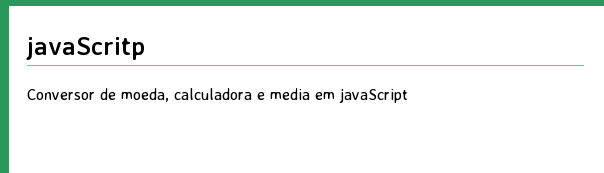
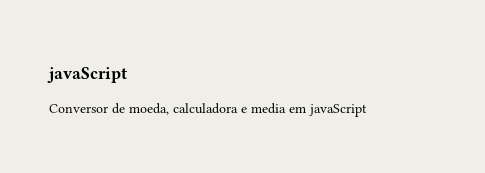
[26,37,145,60] javaScritp -> [47,67,127,83] javaScript

